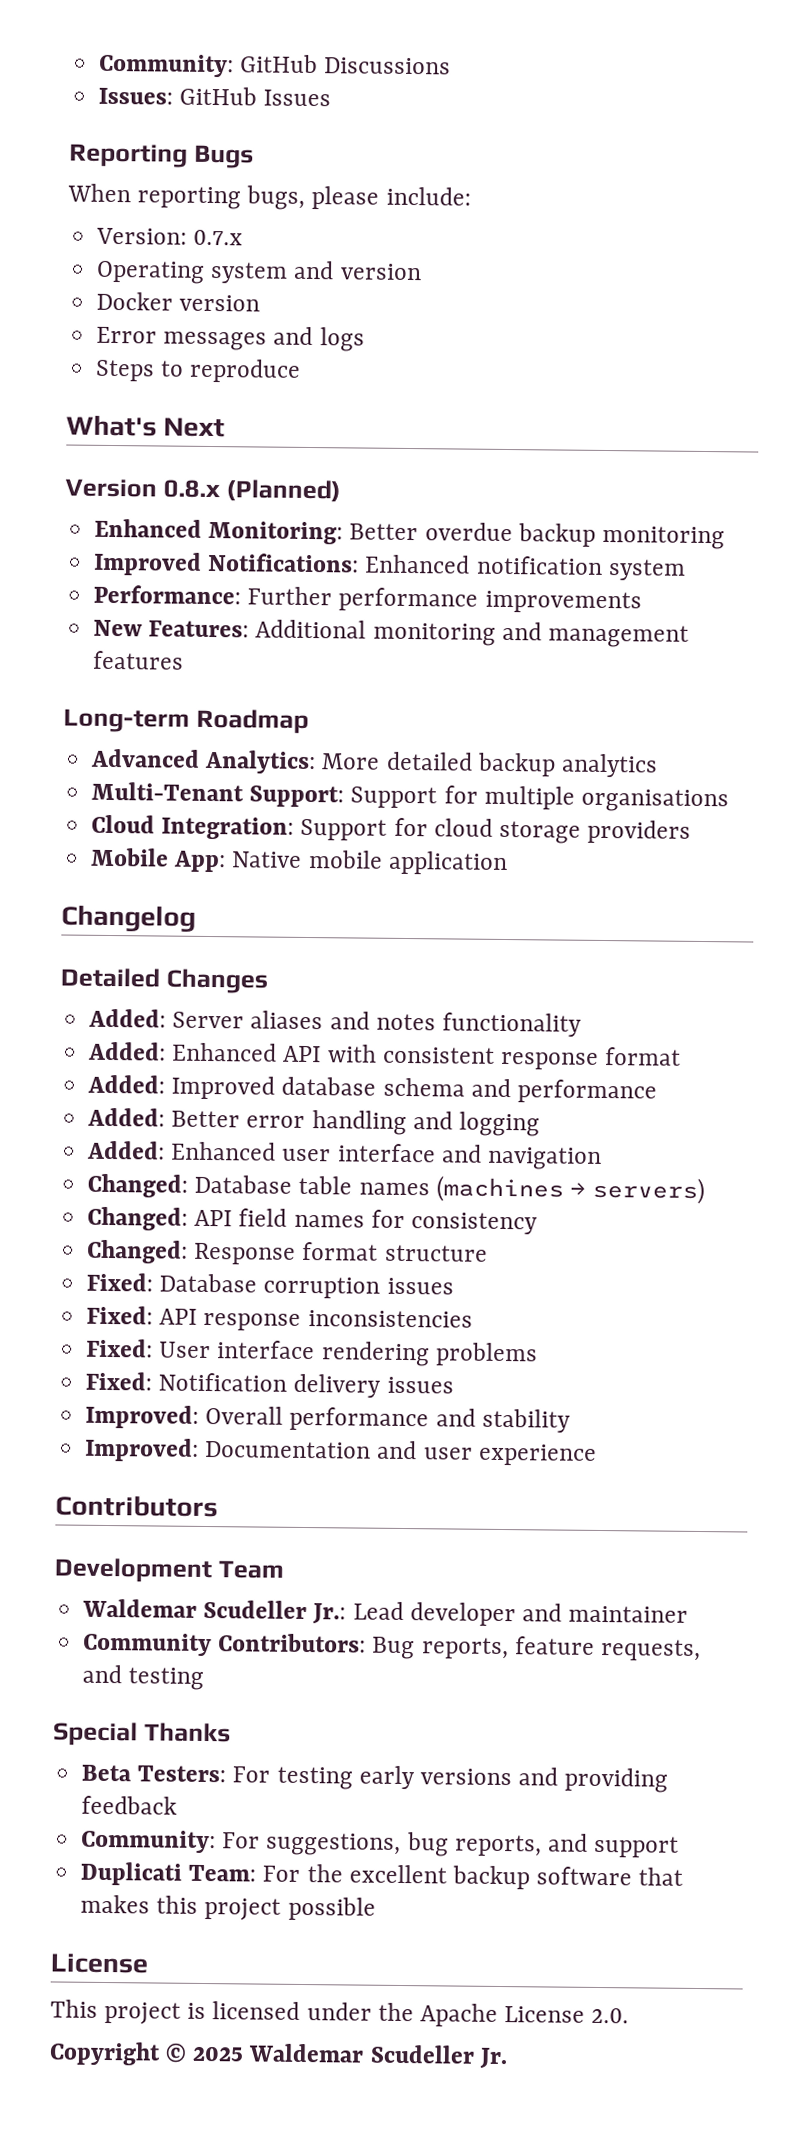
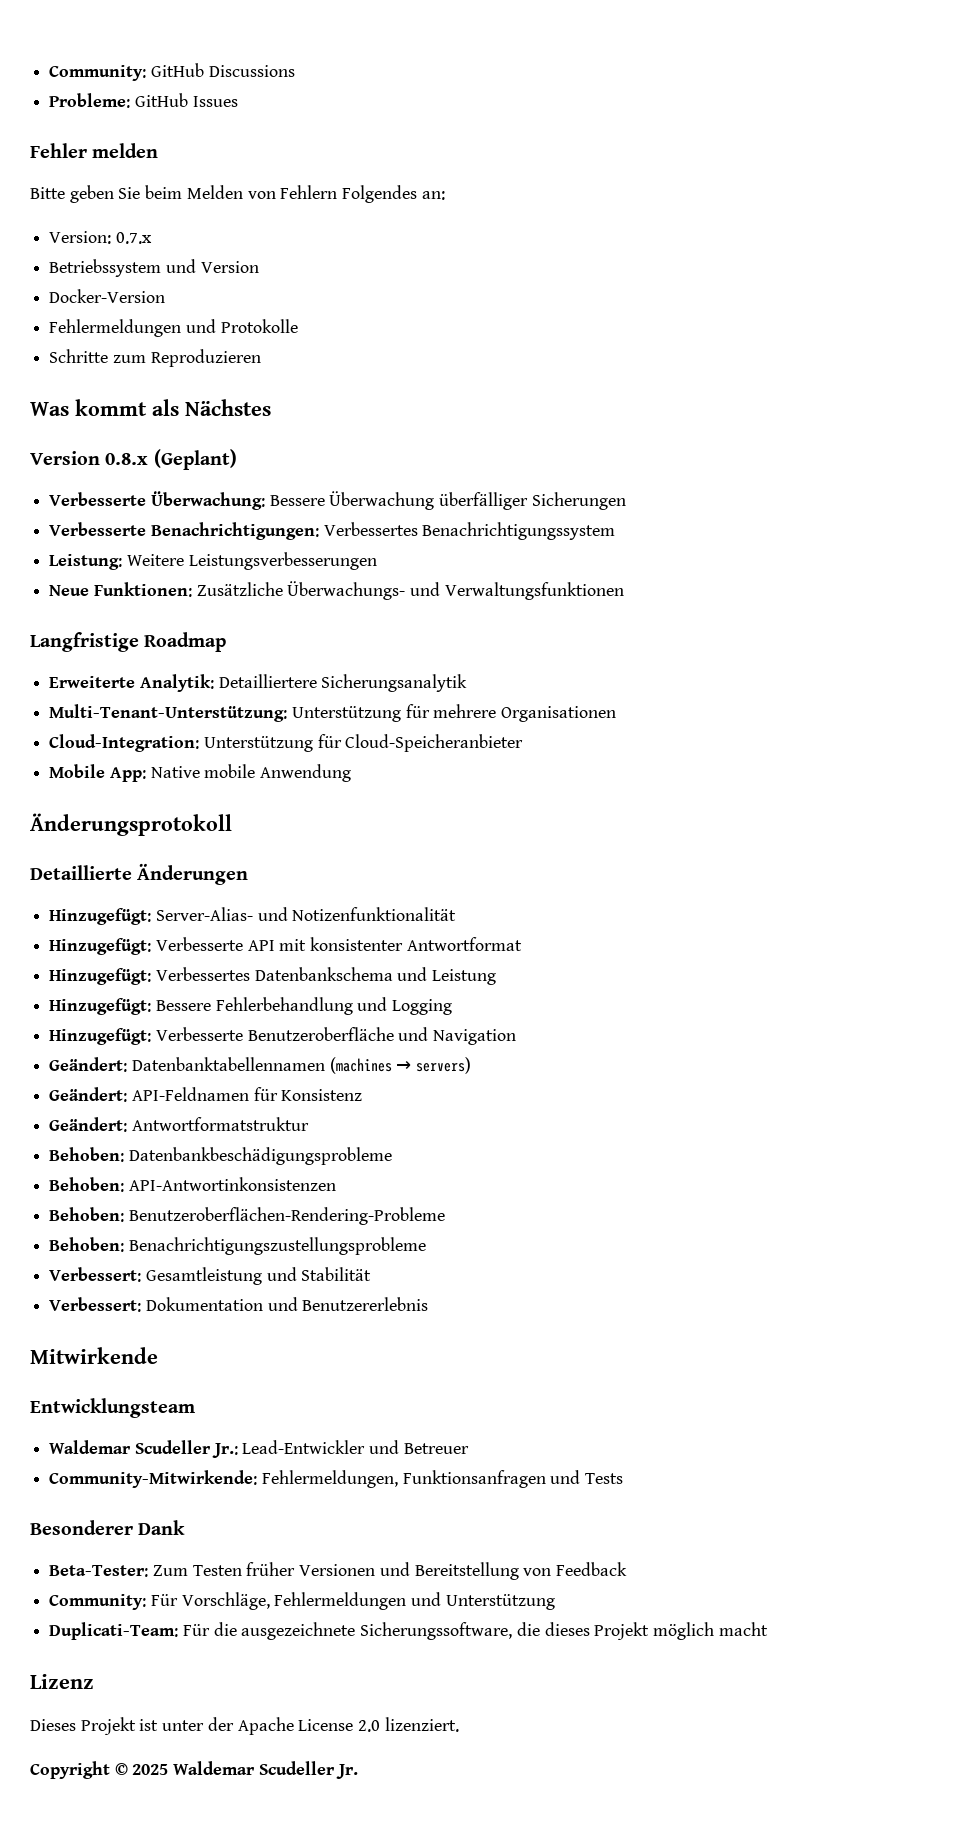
[98,87,174,105] Issues: -> [49,93,131,108] Probleme:
[69,143,254,169] [67,183,471,210] [96,227,244,246] [96,260,422,284] [96,291,261,312] [96,326,365,352] [95,358,302,383] [66,415,226,438] [65,478,341,503] [94,518,725,550] [93,551,686,581] [93,584,642,614] [93,619,689,648] [92,650,185,670] [63,708,309,734] [91,748,658,778] [91,781,729,813] [91,814,692,844] [91,847,508,876] [61,905,196,932] [60,967,268,994] [88,1008,582,1037] [88,1041,682,1070] [87,1074,657,1104] [87,1107,540,1137] [87,1140,602,1170] [87,1173,706,1205] [87,1206,538,1235] [86,1239,488,1265] [86,1272,454,1299] [86,1305,473,1331] [86,1338,538,1367] [85,1371,454,1398] [85,1404,571,1433] [84,1437,597,1466] [55,1495,218,1518] [54,1557,284,1584] [82,1598,689,1627] [83,1632,701,1662] [82,1664,205,1690] [53,1721,231,1747] [81,1764,669,1793] [81,1795,178,1815] [81,1829,680,1858] [80,1861,684,1890] [80,1894,376,1921] [50,1953,148,1974] [50,1999,630,2027] Reporting Bugs // When reporting bugs, please include: // Version: 0.7.x // Operating system and version // Docker version // Error messages and logs // Steps to reproduce // What's Next // Version 0.8.x (Planned) // Enhanced Monitoring: Better overdue backup monitoring // Improved Notifications: Enhanced notification system // Performance: Further performance improvements // New Features: Additional monitoring and management features // Long-term Roadmap // Advanced Analytics: More detailed backup analytics // Multi-Tenant Support: Support for multiple organisations // Cloud Integration: Support for cloud storage providers // Mobile App: Native mobile application // Changelog // Detailed Changes // Added: Server aliases and notes functionality // Added: Enhanced API with consistent response format // Added: Improved database schema and performance // Added: Better error handling and logging // Added: Enhanced user interface and navigation // Changed: Database table names (machines → servers) // Changed: API field names for consistency // Changed: Response format structure // Fixed: Database corruption issues // Fixed: API response inconsistencies // Fixed: User interface rendering problems // Fixed: Notification delivery issues // Improved: Overall performance and stability // Improved: Documentation and user experience // Contributors // Development Team // Waldemar Scudeller Jr.: Lead developer and maintainer // Community Contributors: Bug reports, feature requests, and testing // Special Thanks // Beta Testers: For testing early versions and providing feedback // Community: For suggestions, bug reports, and support // Duplicati Team: For the excellent backup software that makes this project possible // License // This project is licensed under the Apache License 2.0. -> [30,143,159,158] [30,185,445,203] [49,231,152,244] [49,259,259,277] [49,289,166,303] [49,319,298,337] [49,349,261,367] [30,399,271,416] [30,449,237,470] [49,491,626,510] [49,522,616,540] [49,552,377,570] [49,581,624,600] [30,632,227,652] [49,674,468,692] [49,704,617,722] [49,734,524,752] [49,764,352,782] [30,813,232,836] [30,863,249,885] [49,907,457,925] [49,937,522,955] [49,967,497,985] [49,997,453,1015] [49,1027,517,1045] [49,1057,472,1074] [49,1087,363,1102] [49,1117,309,1132] [49,1147,392,1165] [49,1177,336,1192] [49,1207,445,1225] [49,1237,426,1255] [49,1267,372,1285] [49,1297,429,1312] [30,1347,158,1364] [30,1398,195,1418] [49,1440,469,1458] [49,1470,624,1488] [30,1520,186,1535] [49,1562,628,1580] [49,1592,555,1610] [49,1622,768,1640] [30,1674,94,1689] [30,1717,459,1735] Fehler melden // Bitte geben Sie beim Melden von Fehlern Folgendes an: // Version: 0.7.x // Betriebssystem und Version // Docker-Version // Fehlermeldungen und Protokolle // Schritte zum Reproduzieren // Was kommt als Nächstes // Version 0.8.x (Geplant) // Verbesserte Überwachung: Bessere Überwachung überfälliger Sicherungen // Verbesserte Benachrichtigungen: Verbessertes Benachrichtigungssystem // Leistung: Weitere Leistungsverbesserungen // Neue Funktionen: Zusätzliche Überwachungs- und Verwaltungsfunktionen // Langfristige Roadmap // Erweiterte Analytik: Detailliertere Sicherungsanalytik // Multi-Tenant-Unterstützung: Unterstützung für mehrere Organisationen // Cloud-Integration: Unterstützung für Cloud-Speicheranbieter // Mobile App: Native mobile Anwendung // Änderungsprotokoll // Detaillierte Änderungen // Hinzugefügt: Server-Alias- und Notizenfunktionalität // Hinzugefügt: Verbesserte API mit konsistenter Antwortformat // Hinzugefügt: Verbessertes Datenbankschema und Leistung // Hinzugefügt: Bessere Fehlerbehandlung und Logging // Hinzugefügt: Verbesserte Benutzeroberfläche und Navigation // Geändert: Datenbanktabellennamen (machines → servers) // Geändert: API-Feldnamen für Konsistenz // Geändert: Antwortformatstruktur // Behoben: Datenbankbeschädigungsprobleme // Behoben: API-Antwortinkonsistenzen // Behoben: Benutzeroberflächen-Rendering-Probleme // Behoben: Benachrichtigungszustellungsprobleme // Verbessert: Gesamtleistung und Stabilität // Verbessert: Dokumentation und Benutzererlebnis // Mitwirkende // Entwicklungsteam // Waldemar Scudeller Jr.: Lead-Entwickler und Betreuer // Community-Mitwirkende: Fehlermeldungen, Funktionsanfragen und Tests // Besonderer Dank // Beta-Tester: Zum Testen früher Versionen und Bereitstellung von Feedback // Community: Für Vorschläge, Fehlermeldungen und Unterstützung // Duplicati-Team: Für die ausgezeichnete Sicherungssoftware, die dieses Projekt möglich macht // Lizenz // Dieses Projekt ist unter der Apache License 2.0 lizenziert.

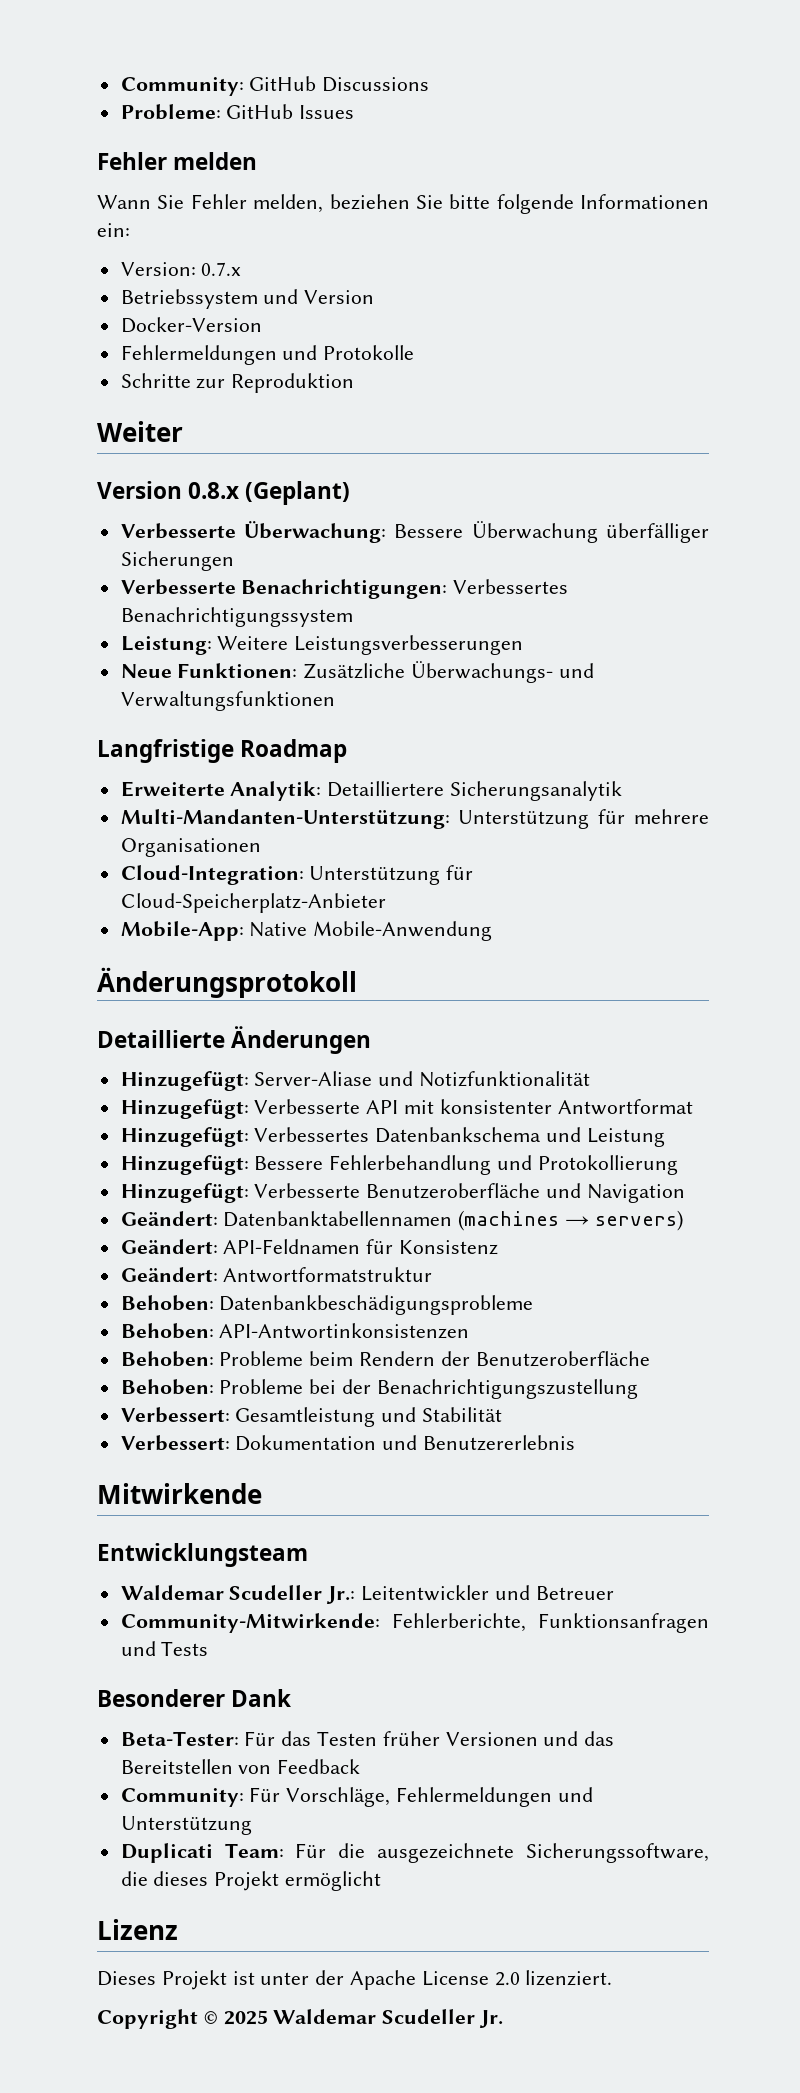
[30,185,445,203] Bitte geben Sie beim Melden von Fehlern Folgendes an: -> [97,194,709,214] [97,223,130,237] Wann Sie Fehler melden, beziehen Sie bitte folgende Informationen ein:
[112,349,261,367] [30,399,271,416] zum Reproduzieren // Was kommt als Nächstes -> [196,373,355,393] [97,421,183,442] zur Reproduktion // Weiter
[49,704,288,722] Multi-Tenant-Unterstützung: -> [120,809,450,829] Multi-Mandanten-Unterstützung:
[345,734,524,752] [49,764,352,782] Cloud-Speicheranbieter // Mobile App: Native mobile Anwendung -> [120,893,386,913] [120,921,493,941] Cloud-Speicherplatz-Anbieter // Mobile-App: Native Mobile-Anwendung
[155,907,457,921] Server-Alias- und Notizenfunktionalität -> [254,1071,591,1087] Server-Aliase und Notizfunktionalität
[392,999,453,1015] Logging -> [537,1155,678,1175] Protokollierung
[128,1207,445,1225] [49,1237,426,1255] Benutzeroberflächen-Rendering-Probleme // Behoben: Benachrichtigungszustellungsprobleme -> [219,1351,650,1367] [120,1379,638,1399] Probleme beim Rendern der Benutzeroberfläche // Behoben: Probleme bei der Benachrichtigungszustellung
[242,1440,366,1454] Lead-Entwickler -> [361,1585,490,1601] Leitentwickler
[261,1470,398,1488] Fehlermeldungen, -> [391,1613,526,1632] Fehlerberichte,
[152,1565,188,1576] Zum -> [244,1731,312,1746] Für das
[414,1562,519,1580] Bereitstellung -> [584,1731,615,1746] [120,1759,233,1774] das Bereitstellen
[49,1622,179,1640] Duplicati-Team: -> [120,1843,284,1863] Duplicati Team:
[653,1622,768,1640] möglich macht -> [285,1871,382,1891] ermöglicht

